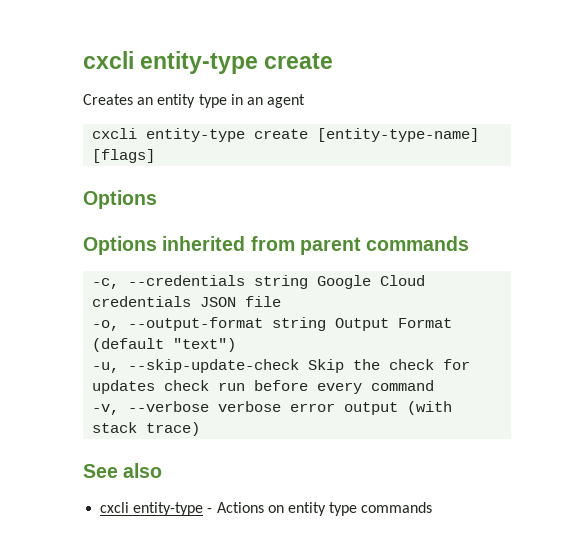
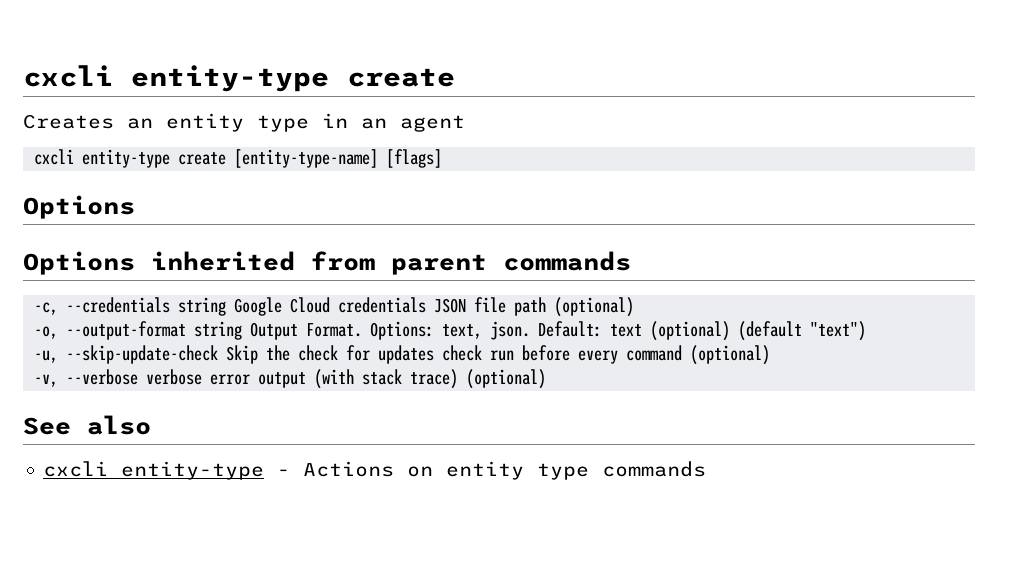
(282, 301) none -> [514,297,635,317] path (optional)
[398,318,453,328] Format -> [306,321,731,341] Format. Options: text, json. Default: text (optional)
(435, 385) none -> [690,345,771,365] (optional)
(201, 429) none -> [466,369,547,389] (optional)

